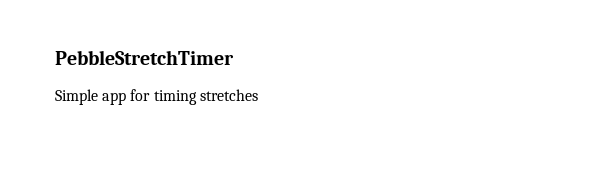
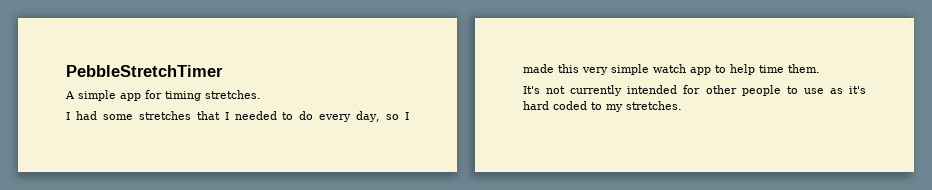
[55,89,98,105] Simple -> [65,90,116,101] A simple
[199,89,258,101] stretches -> [205,90,261,99] [66,111,409,122] [523,64,820,75] [523,85,867,96] [523,101,682,112] stretches. // I had some stretches that I needed to do every day, so I made this very simple watch app to help time them. // It's not currently intended for other people to use as it's hard coded to my stretches.

